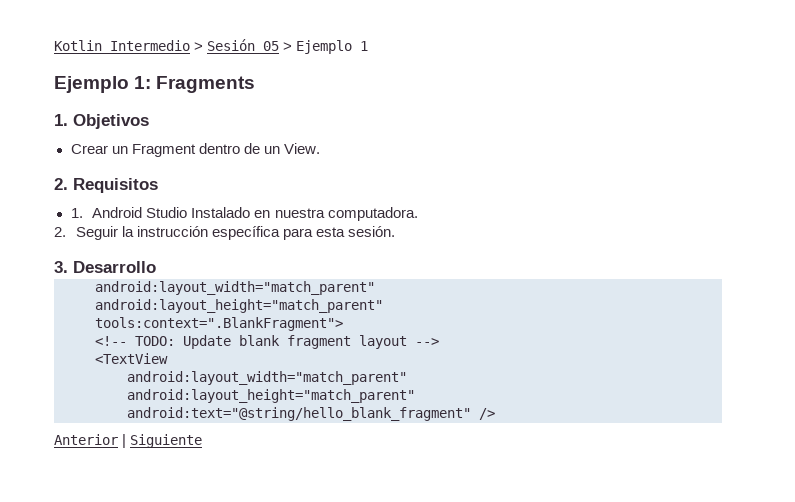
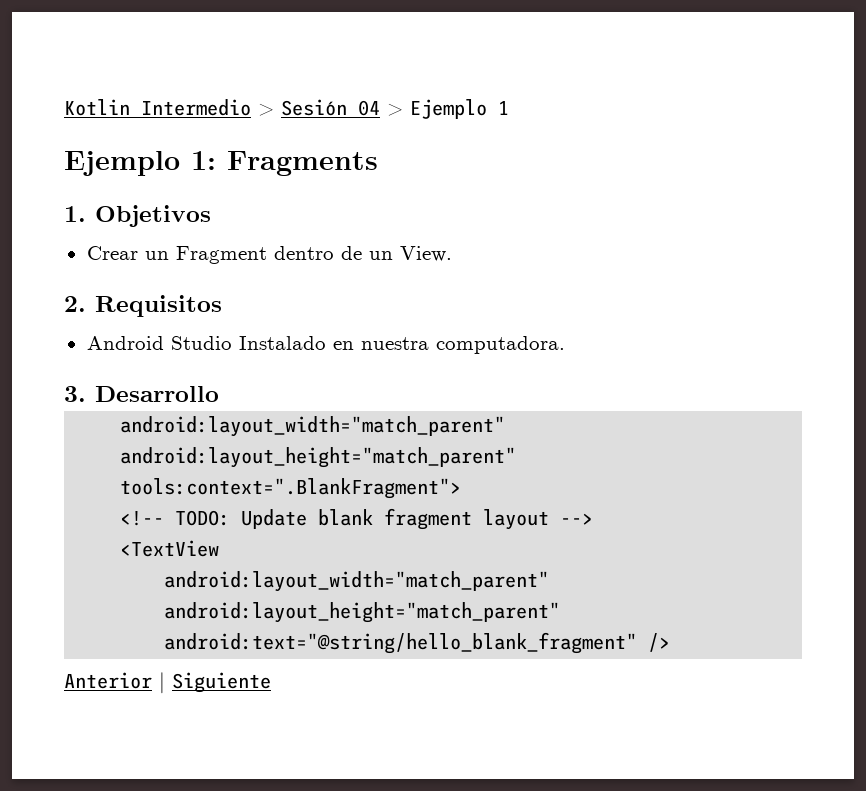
[263,41,280,51] 05 -> [358,100,380,116] 04
[70,208,83,218] 1. -> (222, 306) none
[54,226,396,240] // 2. Seguir la instrucción específica para esta sesión. -> (565, 345) none

